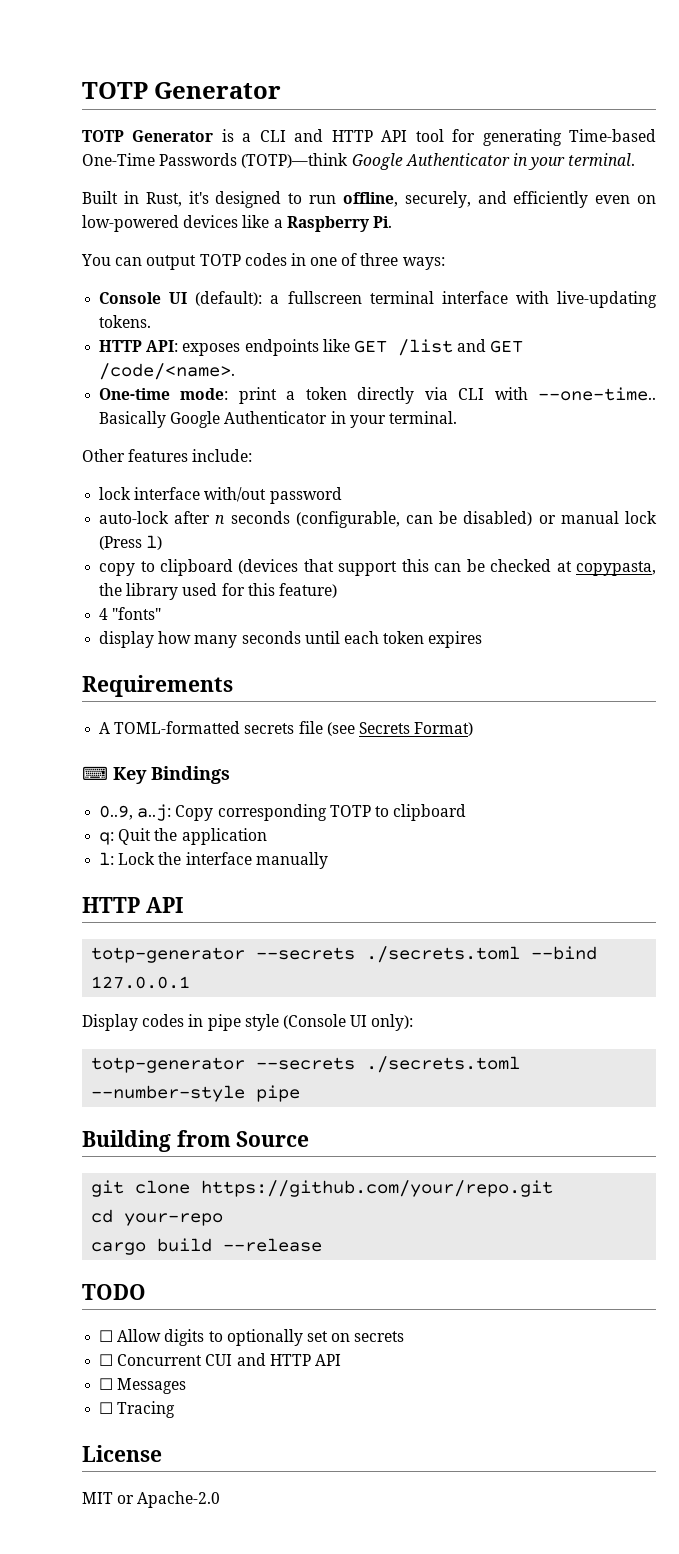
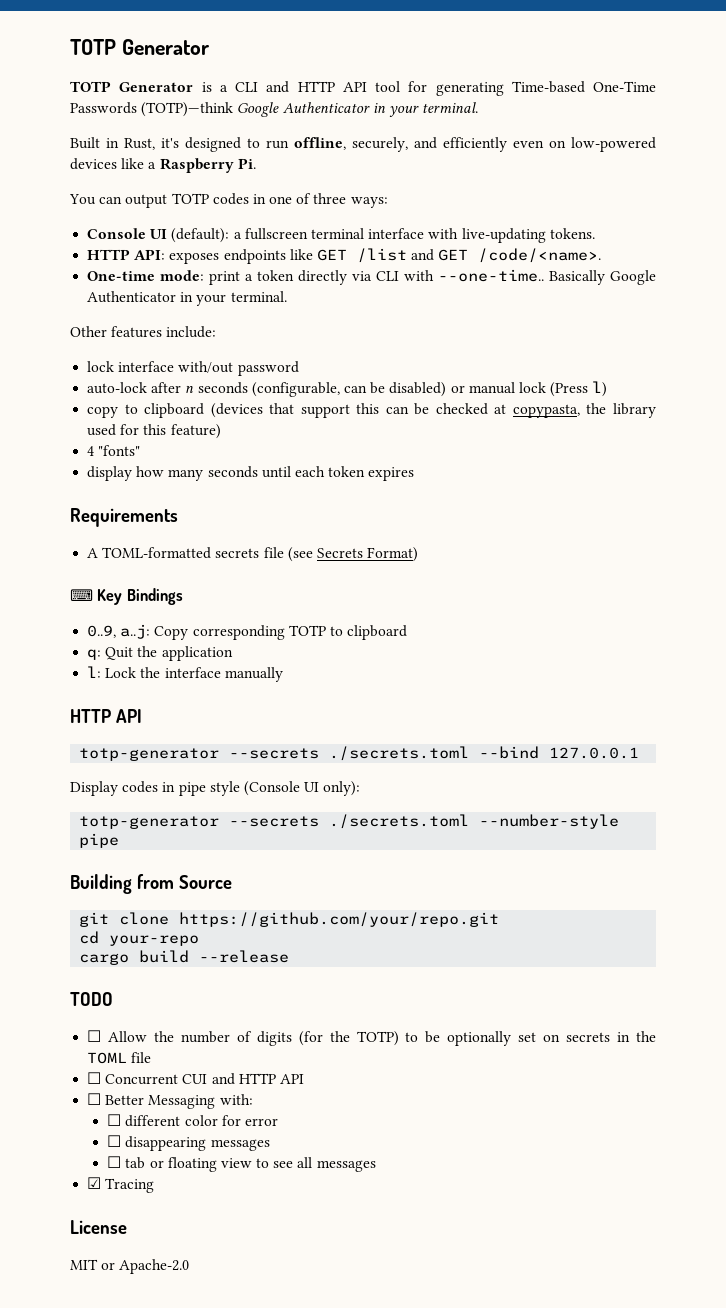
[164,1329,223,1346] digits to -> [153,1031,441,1046] the number of digits (for the TOTP) to be
(405, 1336) none -> [617,1031,656,1042] [87,1052,152,1064] in the TOML file
[117,1378,187,1394] [99,1402,114,1414] Messages // ☐ -> [105,1094,253,1109] [107,1114,278,1127] [107,1135,270,1151] [107,1156,376,1172] [87,1177,102,1189] Better Messaging with: // ☐ different color for error // ☐ disappearing messages // ☐ tab or floating view to see all messages // ☑

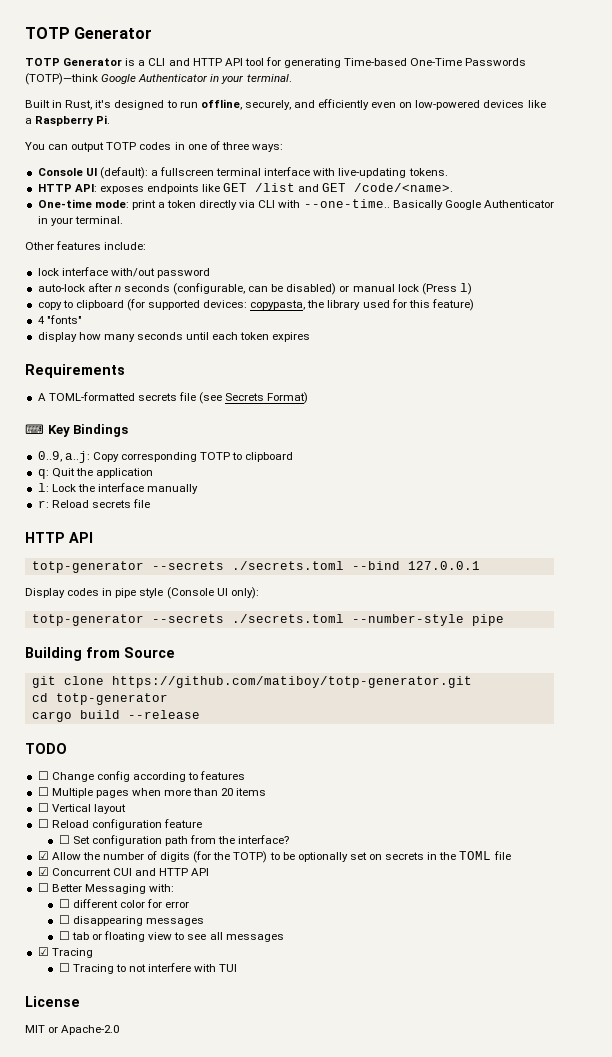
[210,403,507,418] (devices that support this can be checked at -> [126,299,248,311] (for supported devices:
(283, 674) none -> [37,499,150,508] // r: Reload secrets file
[179,912,500,927] https://github.com/your/repo.git -> [111,676,472,688] https://github.com/matiboy/totp-generator.git
[109,935,200,946] your-repo -> [55,693,168,705] totp-generator
(102, 1036) none -> [51,771,246,782] [37,787,267,798] [37,803,126,814] [37,819,202,830] [58,835,290,846] [37,851,49,860] Change config according to features // ☐ Multiple pages when more than 20 items // ☐ Vertical layout // ☐ Reload configuration feature // ☐ Set configuration path from the interface? // ☑
[87,1072,102,1084] ☐ -> [37,867,49,876] ☑
(155, 1185) none -> [58,963,238,974] // ☐ Tracing to not interfere with TUI

